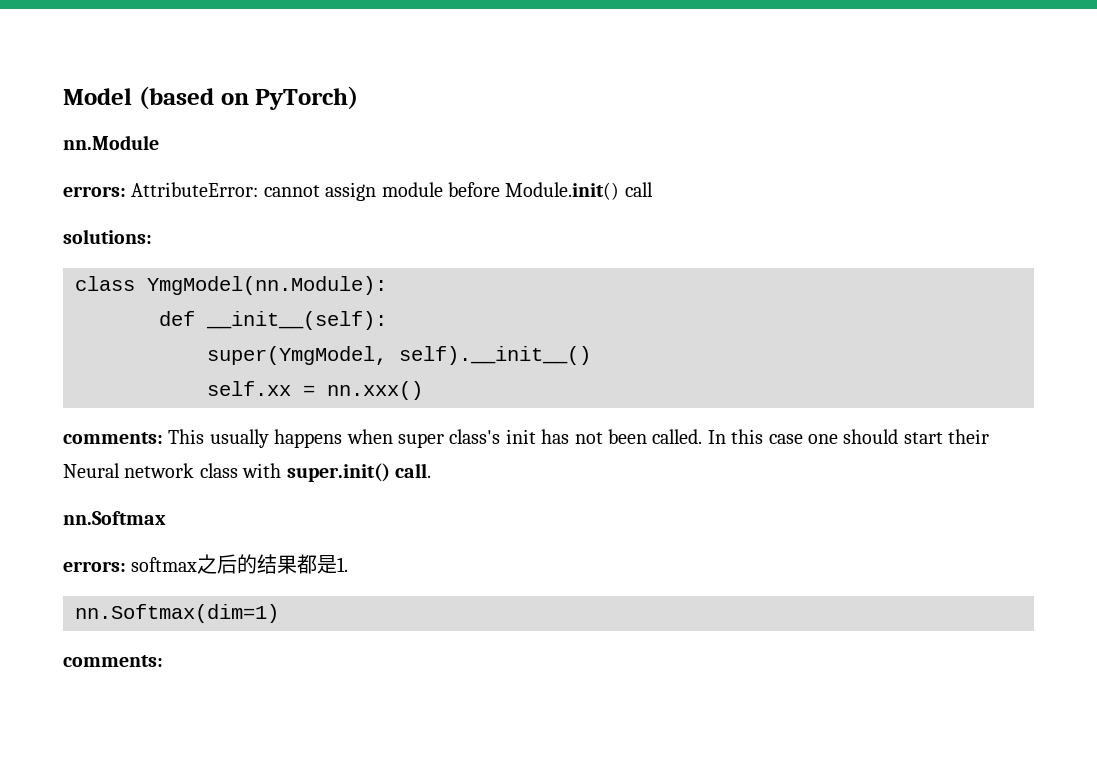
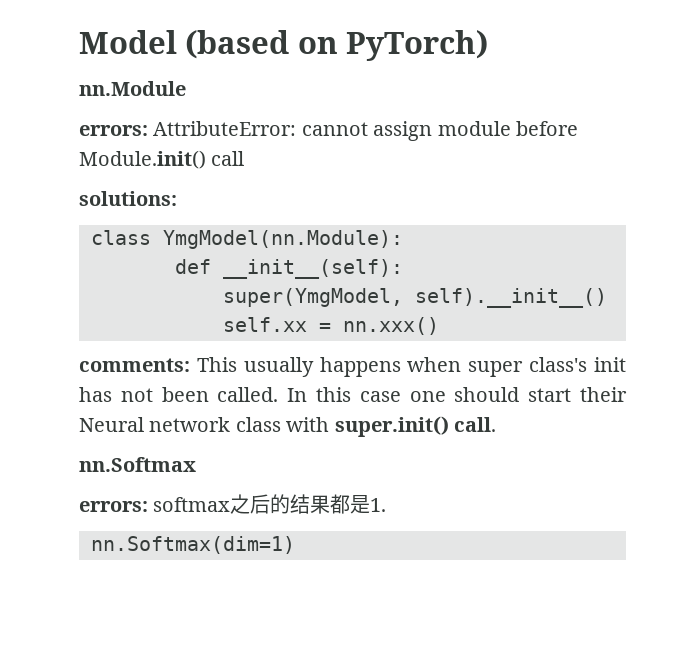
[63,655,163,667] // comments: -> (295, 545) none

